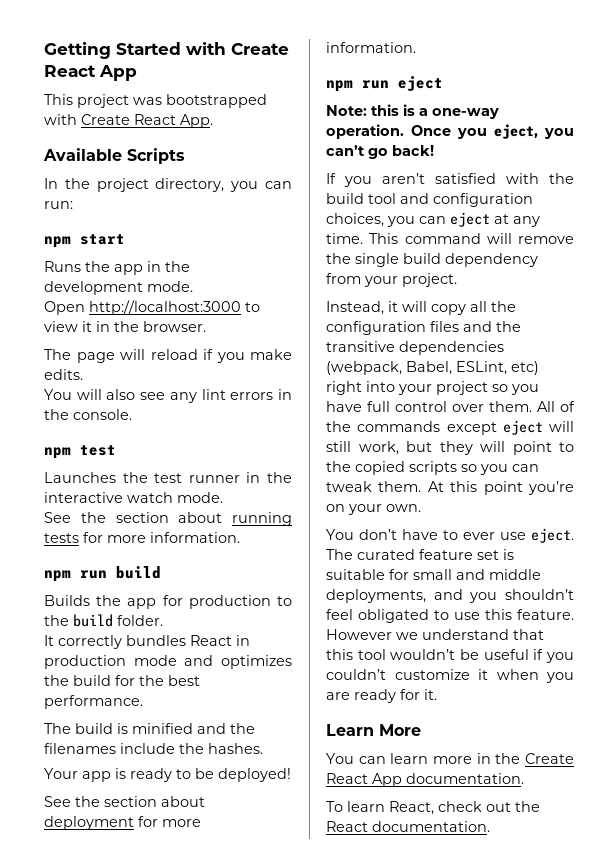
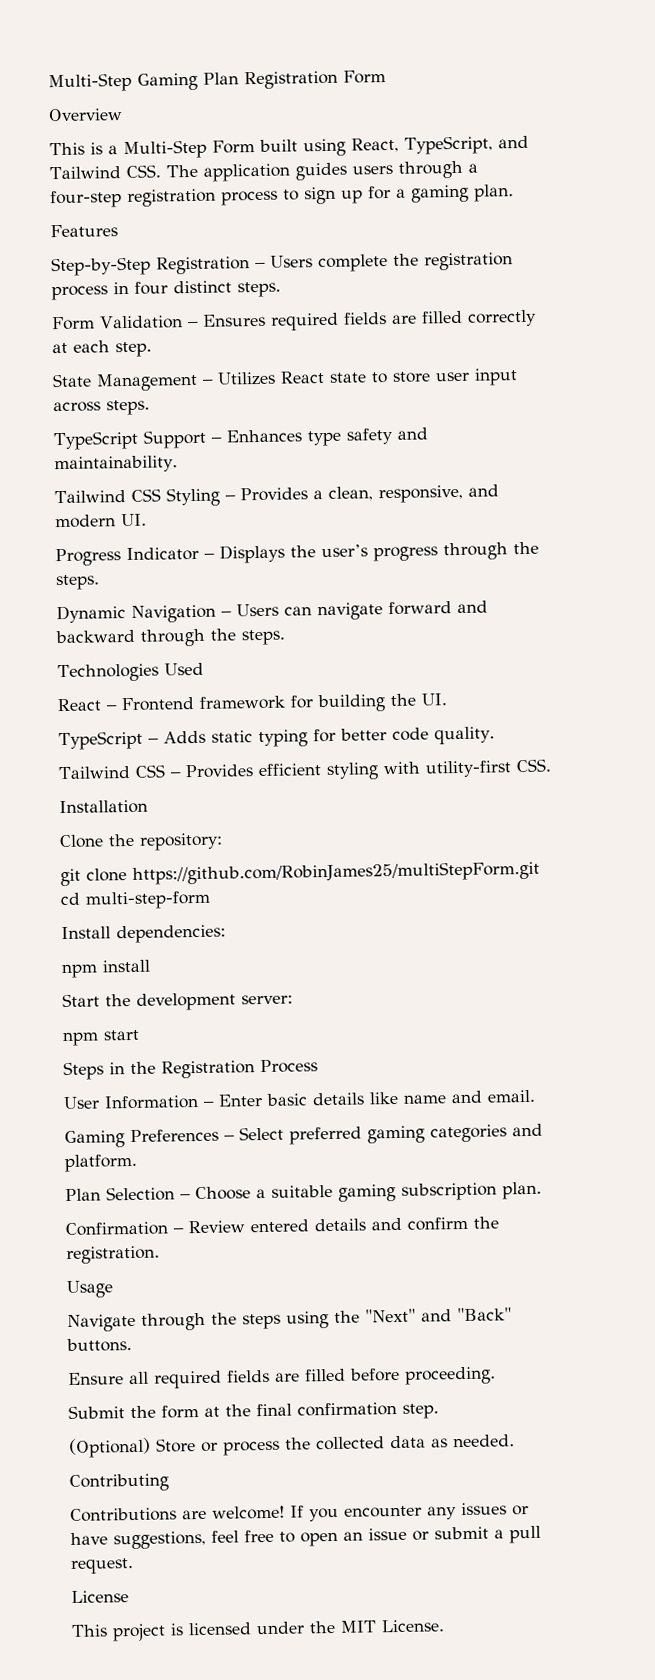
[44,42,289,59] [44,65,137,81] [44,94,267,108] [44,114,213,128] [43,148,185,164] [44,178,292,192] [44,201,73,209] [44,234,125,248] [44,261,190,275] [44,281,193,295] [44,300,260,315] [44,321,206,332] [44,349,292,363] [44,369,83,380] [44,389,292,403] [44,409,132,420] [44,445,116,459] [44,472,292,483] [44,492,223,503] [44,512,292,526] [44,532,240,543] [44,566,161,582] [44,595,292,609] [44,614,163,627] [44,635,250,649] [44,655,292,669] [44,675,200,686] [44,695,143,709] [44,723,255,734] [44,743,263,754] [44,768,291,782] [44,796,205,807] [44,816,201,830] [326,42,416,53] [326,76,443,92] [326,104,499,119] [326,124,574,139] [326,145,434,159] [326,173,574,187] [326,193,533,207] [326,212,540,227] [326,233,574,244] [326,253,538,267] [326,273,457,287] [326,301,516,315] [326,321,521,335] [326,341,504,355] [326,361,539,375] [326,381,539,395] [326,401,575,412] [326,420,574,435] [326,441,574,455] [326,461,539,475] [326,481,574,495] [326,504,421,515] [326,528,574,543] [326,549,514,560] [326,569,541,580] [326,589,574,603] [326,609,574,623] [326,629,544,640] [326,649,574,663] [326,669,574,683] [326,689,437,703] [326,724,421,736] [326,753,574,764] [326,773,524,787] [326,801,540,815] [326,821,490,832] Getting Started with Create React App // This project was bootstrapped with Create React App. // Available Scripts // In the project directory, you can run: // npm start // Runs the app in the development mode. // Open http://localhost:3000 to view it in the browser. // The page will reload if you make edits. // You will also see any lint errors in the console. // npm test // Launches the test runner in the interactive watch mode. // See the section about running tests for more information. // npm run build // Builds the app for production to the build folder. // It correctly bundles React in production mode and optimizes the build for the best performance. // The build is minified and the filenames include the hashes. // Your app is ready to be deployed! // See the section about deployment for more information. // npm run eject // Note: this is a one-way operation. Once you eject, you can’t go back! // If you aren’t satisfied with the build tool and configuration choices, you can eject at any time. This command will remove the single build dependency from your project. // Instead, it will copy all the configuration files and the transitive dependencies (webpack, Babel, ESLint, etc) right into your project so you have full control over them. All of the commands except eject will still work, but they will point to the copied scripts so you can tweak them. At this point you’re on your own. // You don’t have to ever use eject. The curated feature set is suitable for small and middle deployments, and you shouldn’t feel obligated to use this feature. However we understand that this tool wouldn’t be useful if you couldn’t customize it when you are ready for it. // Learn More // You can learn more in the Create React App documentation. // To learn React, check out the React documentation. -> [48,70,386,93] [48,108,123,122] [49,135,529,160] [49,160,478,182] [50,184,514,209] [50,224,118,238] [51,252,513,277] [51,280,281,301] [52,309,537,331] [52,340,152,358] [52,368,518,392] [53,399,150,416] [53,427,428,451] [54,455,178,474] [54,484,499,507] [55,513,147,529] [55,541,539,567] [55,574,100,591] [56,600,488,624] [55,628,286,647] [57,662,204,683] [57,693,447,713] [58,726,495,751] [58,758,551,781] [59,799,148,815] [59,832,223,851] [60,860,540,887] [60,890,211,910] [61,924,226,944] [61,959,150,979] [62,992,293,1011] [62,1029,140,1047] [63,1059,318,1081] [63,1089,536,1110] [64,1123,543,1149] [64,1153,138,1173] [65,1181,542,1202] [65,1216,499,1237] [66,1245,160,1265] [66,1280,113,1299] [67,1307,512,1333] [66,1338,132,1353] [68,1366,496,1389] [68,1402,439,1419] [69,1434,515,1458] [69,1473,169,1492] [70,1502,529,1522] [70,1525,541,1550] [70,1558,134,1574] [71,1590,129,1603] [71,1619,445,1642] Multi-Step Gaming Plan Registration Form // Overview // This is a Multi-Step Form built using React, TypeScript, and Tailwind CSS. The application guides users through a four-step registration process to sign up for a gaming plan. // Features // Step-by-Step Registration – Users complete the registration process in four distinct steps. // Form Validation – Ensures required fields are filled correctly at each step. // State Management – Utilizes React state to store user input across steps. // TypeScript Support – Enhances type safety and maintainability. // Tailwind CSS Styling – Provides a clean, responsive, and modern UI. // Progress Indicator – Displays the user’s progress through the steps. // Dynamic Navigation – Users can navigate forward and backward through the steps. // Technologies Used // React – Frontend framework for building the UI. // TypeScript – Adds static typing for better code quality. // Tailwind CSS – Provides efficient styling with utility-first CSS. // Installation // Clone the repository: // git clone https://github.com/RobinJames25/multiStepForm.git cd multi-step-form // Install dependencies: // npm install // Start the development server: // npm start // Steps in the Registration Process // User Information – Enter basic details like name and email. // Gaming Preferences – Select preferred gaming categories and platform. // Plan Selection – Choose a suitable gaming subscription plan. // Confirmation – Review entered details and confirm the registration. // Usage // Navigate through the steps using the "Next" and "Back" buttons. // Ensure all required fields are filled before proceeding. // Submit the form at the final confirmation step. // (Optional) Store or process the collected data as needed. // Contributing // Contributions are welcome! If you encounter any issues or have suggestions, feel free to open an issue or submit a pull request. // License // This project is licensed under the MIT License.

